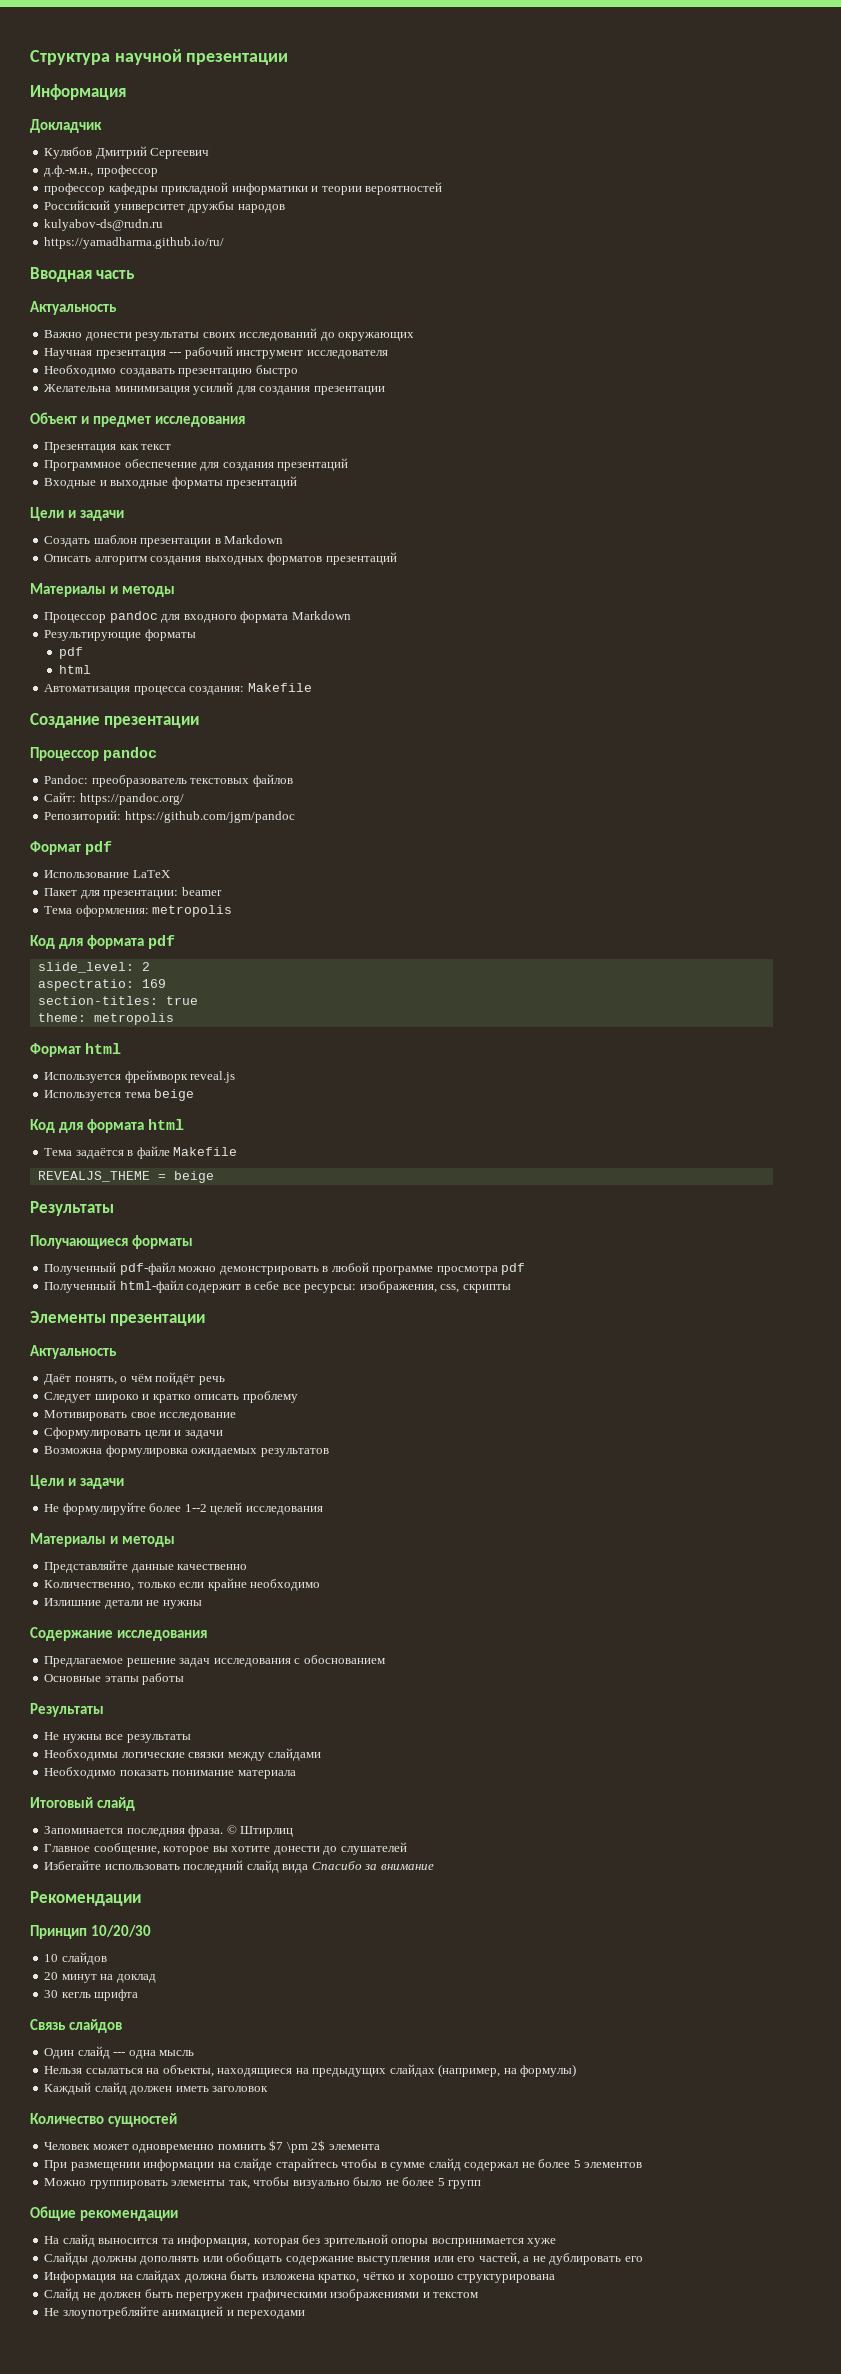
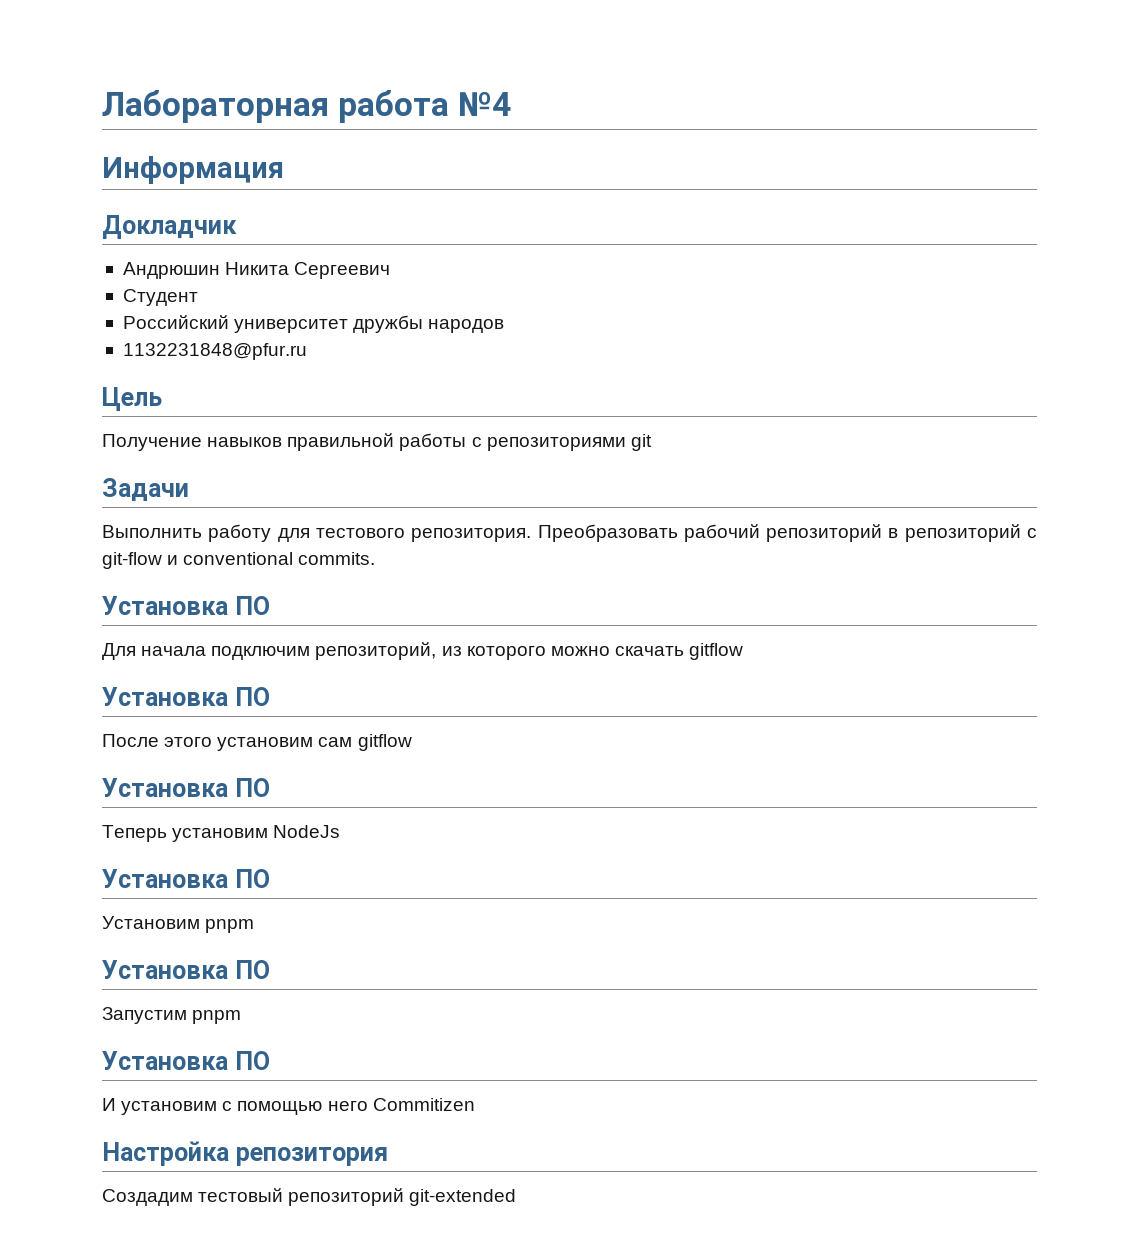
[30,49,289,65] Структура научной презентации -> [102,90,512,123] Лабораторная работа №4
[44,146,147,159] Кулябов Дмитрий -> [122,262,290,279] Андрюшин Никита
[44,165,158,177] [44,182,443,195] [44,200,285,213] [44,219,164,231] [44,237,225,249] [30,267,136,282] [30,301,117,315] [44,328,415,341] [44,346,388,359] [44,365,298,377] [44,382,385,395] [30,412,246,427] [44,442,172,453] [44,458,349,471] [44,476,298,489] [30,507,125,521] [44,535,284,547] [44,552,397,565] [30,583,176,597] [44,611,351,623] [44,629,196,641] [59,647,84,659] [59,665,92,674] [44,683,312,695] [30,713,200,728] [30,747,158,761] [44,774,293,787] [44,792,184,805] [44,810,295,823] [30,841,113,855] [44,870,171,878] [44,887,222,899] [44,905,233,917] [30,935,176,949] [37,962,150,973] [37,979,166,991] [37,996,198,1005] [37,1013,174,1025] [30,1043,122,1057] [44,1070,236,1083] [44,1089,195,1101] [30,1119,185,1133] [44,1146,238,1159] [37,1171,214,1183] [30,1201,114,1216] [30,1235,194,1249] [44,1262,526,1275] [44,1280,511,1293] [30,1311,206,1326] [30,1345,117,1359] [44,1372,225,1385] [44,1391,298,1403] [44,1410,237,1421] [44,1427,223,1439] [44,1445,329,1457] [30,1475,125,1489] [44,1502,323,1515] [30,1533,176,1547] [44,1560,248,1573] [44,1578,321,1591] [44,1598,202,1609] [30,1627,208,1641] [44,1655,385,1667] [44,1673,185,1685] [30,1703,104,1717] [44,1732,191,1743] [44,1748,322,1761] [44,1767,296,1779] [30,1797,136,1811] [44,1825,294,1837] [44,1842,407,1855] [44,1860,434,1873] [30,1891,141,1906] [30,1925,152,1939] [44,1952,107,1965] [44,1972,156,1983] [44,1989,139,2001] [30,2019,123,2033] [44,2046,195,2059] [44,2064,577,2077] [44,2082,269,2095] [30,2113,178,2127] [44,2140,380,2153] [44,2158,643,2171] [44,2177,482,2189] [30,2206,179,2221] [44,2234,557,2247] [44,2252,643,2265] [44,2270,556,2283] [44,2288,479,2301] [44,2306,306,2319] д.ф.-м.н., профессор // профессор кафедры прикладной информатики и теории вероятностей // Российский университет дружбы народов // kulyabov-ds@rudn.ru // https://yamadharma.github.io/ru/ // Вводная часть // Актуальность // Важно донести результаты своих исследований до окружающих // Научная презентация --- рабочий инструмент исследователя // Необходимо создавать презентацию быстро // Желательна минимизация усилий для создания презентации // Объект и предмет исследования // Презентация как текст // Программное обеспечение для создания презентаций // Входные и выходные форматы презентаций // Цели и задачи // Создать шаблон презентации в Markdown // Описать алгоритм создания выходных форматов презентаций // Материалы и методы // Процессор pandoc для входного формата Markdown // Результирующие форматы // pdf // html // Автоматизация процесса создания: Makefile // Создание презентации // Процессор pandoc // Pandoc: преобразователь текстовых файлов // Сайт: https://pandoc.org/ // Репозиторий: https://github.com/jgm/pandoc // Формат pdf // Использование LaTeX // Пакет для презентации: beamer // Тема оформления: metropolis // Код для формата pdf // slide_level: 2 // aspectratio: 169 // section-titles: true // theme: metropolis // Формат html // Используется фреймворк reveal.js // Используется тема beige // Код для формата html // Тема задаётся в файле Makefile // REVEALJS_THEME = beige // Результаты // Получающиеся форматы // Полученный pdf-файл можно демонстрировать в любой программе просмотра pdf // Полученный html-файл содержит в себе все ресурсы: изображения, css, скрипты // Элементы презентации // Актуальность // Даёт понять, о чём пойдёт речь // Следует широко и кратко описать проблему // Мотивировать свое исследование // Сформулировать цели и задачи // Возможна формулировка ожидаемых результатов // Цели и задачи // Не формулируйте более 1--2 целей исследования // Материалы и методы // Представляйте данные качественно // Количественно, только если крайне необходимо // Излишние детали не нужны // Содержание исследования // Предлагаемое решение задач исследования с обоснованием // Основные этапы работы // Результаты // Не нужны все результаты // Необходимы логические связки между слайдами // Необходимо показать понимание материала // Итоговый слайд // Запоминается последняя фраза. © Штирлиц // Главное сообщение, которое вы хотите донести до слушателей // Избегайте использовать последний слайд вида Спасибо за внимание // Рекомендации // Принцип 10/20/30 // 10 слайдов // 20 минут на доклад // 30 кегль шрифта // Связь слайдов // Один слайд --- одна мысль // Нельзя ссылаться на объекты, находящиеся на предыдущих слайдах (например, на формулы) // Каждый слайд должен иметь заголовок // Количество сущностей // Человек может одновременно помнить $7 \pm 2$ элемента // При размещении информации на слайде старайтесь чтобы в сумме слайд содержал не более 5 элементов // Можно группировать элементы так, чтобы визуально было не более 5 групп // Общие рекомендации // На слайд выносится та информация, которая без зрительной опоры воспринимается хуже // Слайды должны дополнять или обобщать содержание выступления или его частей, а не дублировать его // Информация на слайдах должна быть изложена кратко, чётко и хорошо структурирована // Слайд не должен быть перегружен графическими изображениями и текстом // Не злоупотребляйте анимацией и переходами -> [122,289,198,306] [122,315,505,333] [122,343,307,360] [102,387,162,412] [102,433,652,451] [102,478,189,502] [102,524,1037,542] [102,552,376,569] [102,596,270,615] [102,642,744,660] [102,687,270,706] [102,734,412,751] [102,778,270,797] [102,825,341,842] [102,869,270,888] [102,916,255,933] [102,960,270,979] [102,1007,242,1024] [102,1051,270,1070] [102,1098,475,1115] [102,1141,388,1166] [102,1188,517,1206] Студент // Российский университет дружбы народов // 1132231848@pfur.ru // Цель // Получение навыков правильной работы с репозиториями git // Задачи // Выполнить работу для тестового репозитория. Преобразовать рабочий репозиторий в репозиторий с git-flow и conventional commits. // Установка ПО // Для начала подключим репозиторий, из которого можно скачать gitflow // Установка ПО // После этого установим сам gitflow // Установка ПО // Теперь установим NodeJs // Установка ПО // Установим pnpm // Установка ПО // Запустим pnpm // Установка ПО // И установим с помощью него Commitizen // Настройка репозитория // Создадим тестовый репозиторий git-extended

